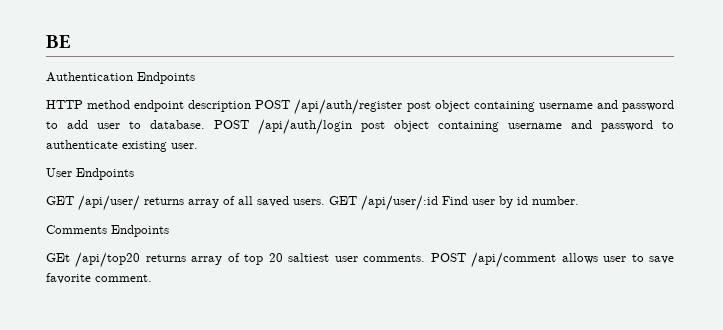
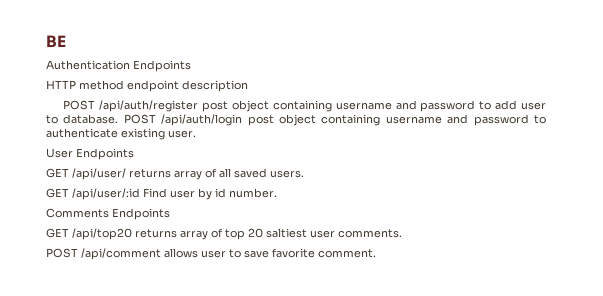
(252, 106) none -> (248, 86) //
(325, 202) none -> (304, 174) //
[46,253,70,262] GEt -> [46,228,69,238] GET
(426, 258) none -> (402, 233) //

